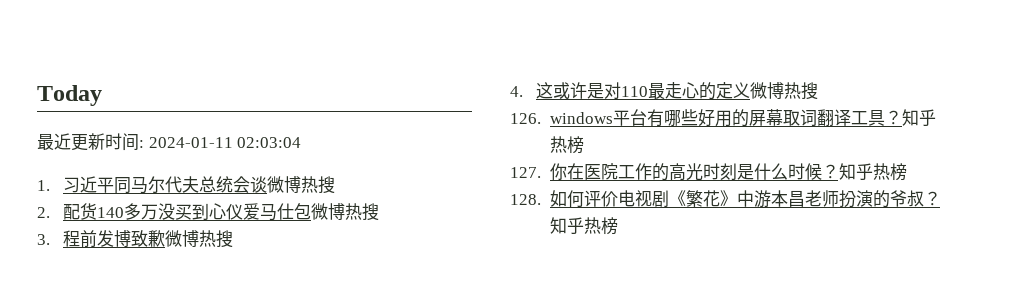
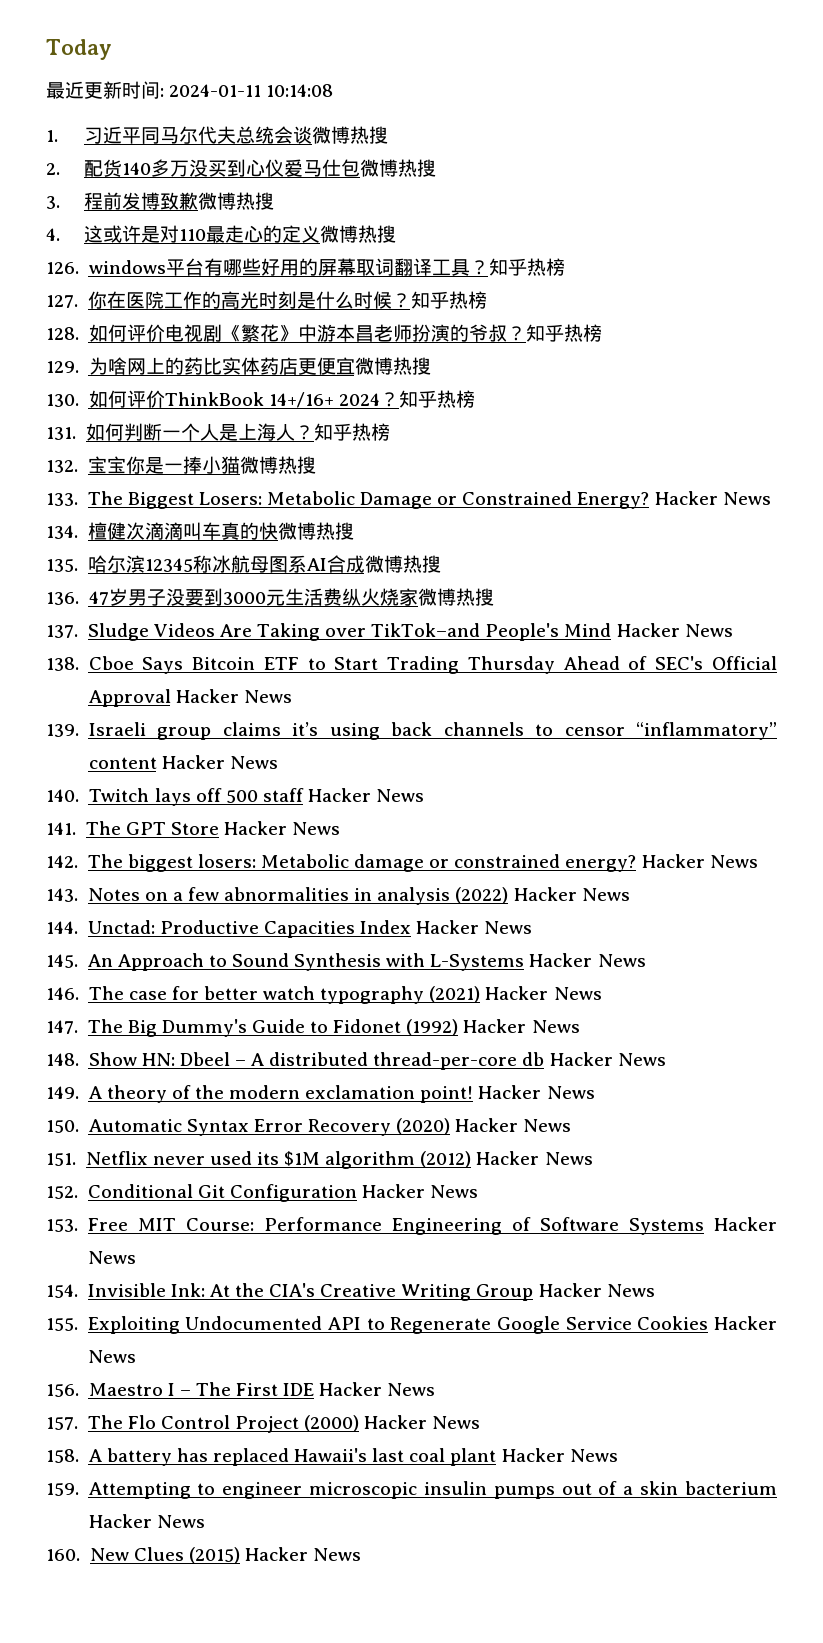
[237,137,302,148] 02:03:04 -> [266,84,334,97] 10:14:08
(618, 226) none -> [46,357,431,375] [46,390,475,408] [46,423,390,441] [46,456,316,474] [46,491,771,509] [46,522,354,540] [46,555,441,573] [46,588,494,606] [46,623,733,641] [46,656,778,674] [88,689,292,707] [46,722,777,740] [88,755,278,769] [46,788,425,806] [46,821,341,835] [46,854,758,872] [46,887,630,905] [46,920,533,938] [46,953,646,971] [46,986,602,1004] [46,1019,580,1037] [46,1052,666,1070] [46,1085,595,1103] [46,1118,572,1136] [46,1151,593,1169] [46,1184,479,1202] [46,1217,777,1235] [87,1251,136,1264] [46,1283,655,1301] [46,1316,777,1334] [87,1350,136,1363] [46,1382,436,1397] [46,1415,481,1433] [46,1448,618,1466] [46,1481,778,1499] [88,1514,205,1528] [46,1547,362,1564] // 129.为啥网上的药比实体药店更便宜微博热搜 // 130.如何评价ThinkBook 14+/16+ 2024？知乎热榜 // 131.如何判断一个人是上海人？知乎热榜 // 132.宝宝你是一捧小猫微博热搜 // 133. The Biggest Losers: Metabolic Damage or Constrained Energy? Hacker News // 134.檀健次滴滴叫车真的快微博热搜 // 135.哈尔滨12345称冰航母图系AI合成微博热搜 // 136. 47岁男子没要到3000元生活费纵火烧家微博热搜 // 137. Sludge Videos Are Taking over TikTok–and People's Mind Hacker News // 138. Cboe Says Bitcoin ETF to Start Trading Thursday Ahead of SEC's Official Approval Hacker News // 139. Israeli group claims it’s using back channels to censor “inflammatory” content Hacker News // 140. Twitch lays off 500 staff Hacker News // 141. The GPT Store Hacker News // 142. The biggest losers: Metabolic damage or constrained energy? Hacker News // 143. Notes on a few abnormalities in analysis (2022) Hacker News // 144. Unctad: Productive Capacities Index Hacker News // 145. An Approach to Sound Synthesis with L-Systems Hacker News // 146. The case for better watch typography (2021) Hacker News // 147. The Big Dummy's Guide to Fidonet (1992) Hacker News // 148. Show HN: Dbeel – A distributed thread-per-core db Hacker News // 149. A theory of the modern exclamation point! Hacker News // 150. Automatic Syntax Error Recovery (2020) Hacker News // 151. Netflix never used its $1M algorithm (2012) Hacker News // 152. Conditional Git Configuration Hacker News // 153. Free MIT Course: Performance Engineering of Software Systems Hacker News // 154. Invisible Ink: At the CIA's Creative Writing Group Hacker News // 155. Exploiting Undocumented API to Regenerate Google Service Cookies Hacker News // 156. Maestro I – The First IDE Hacker News // 157. The Flo Control Project (2000) Hacker News // 158. A battery has replaced Hawaii's last coal plant Hacker News // 159. Attempting to engineer microscopic insulin pumps out of a skin bacterium Hacker News // 160. New Clues (2015) Hacker News

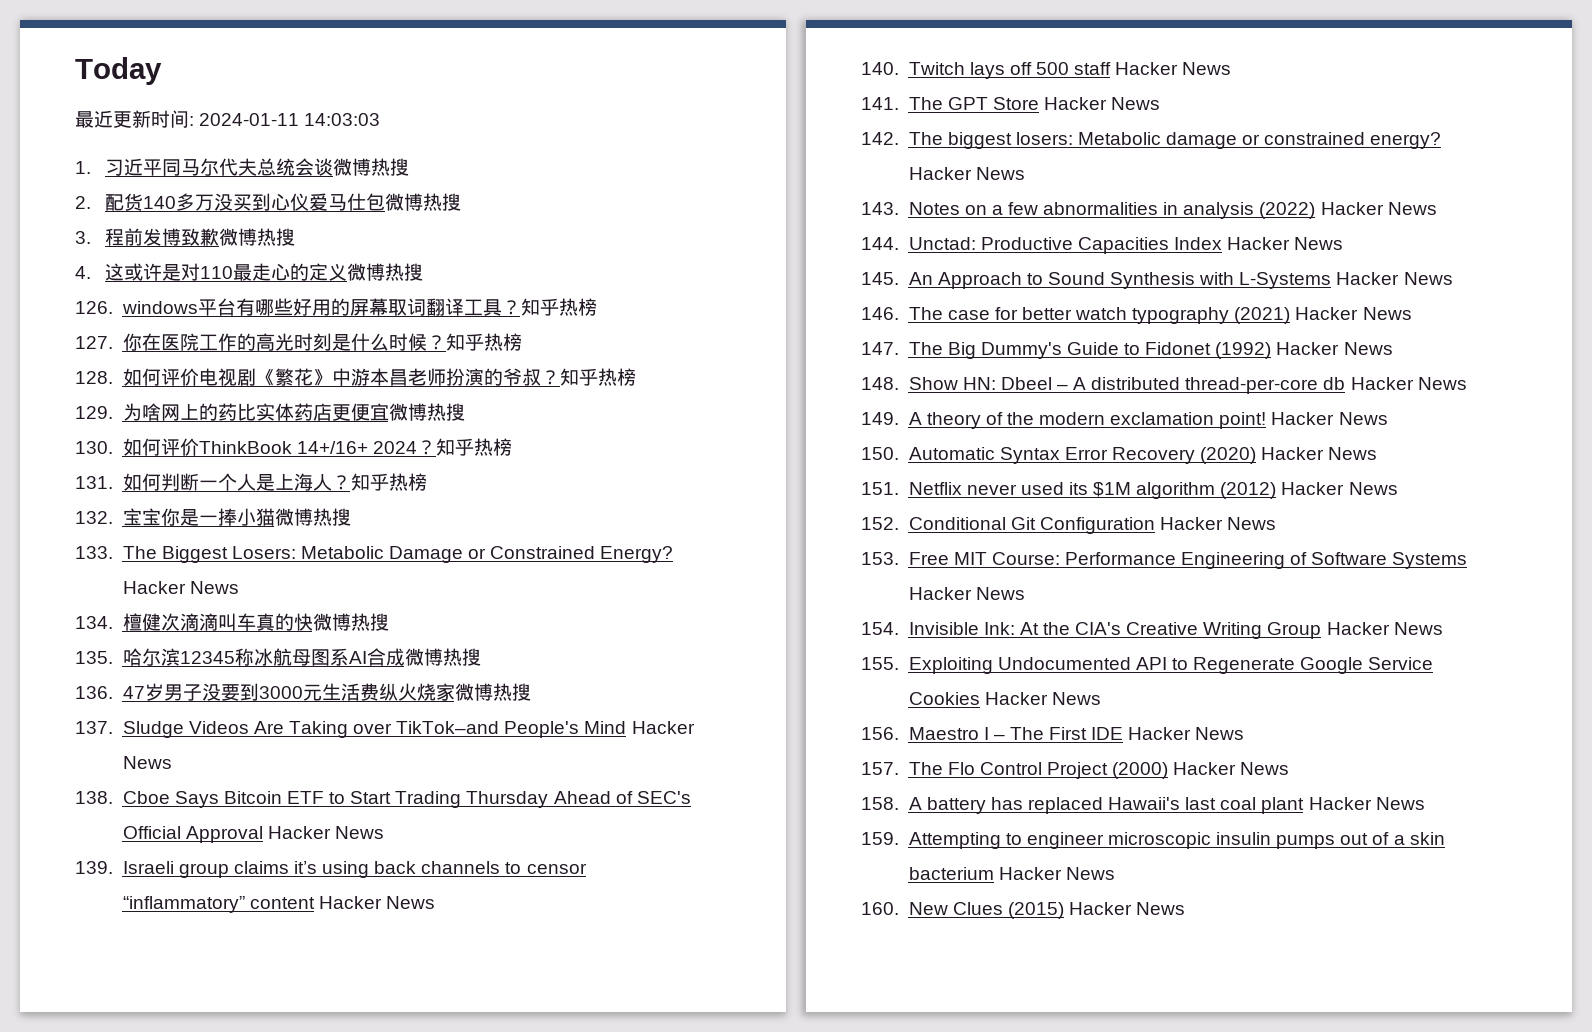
[266,84,334,97] 10:14:08 -> [304,113,381,126] 14:03:03

